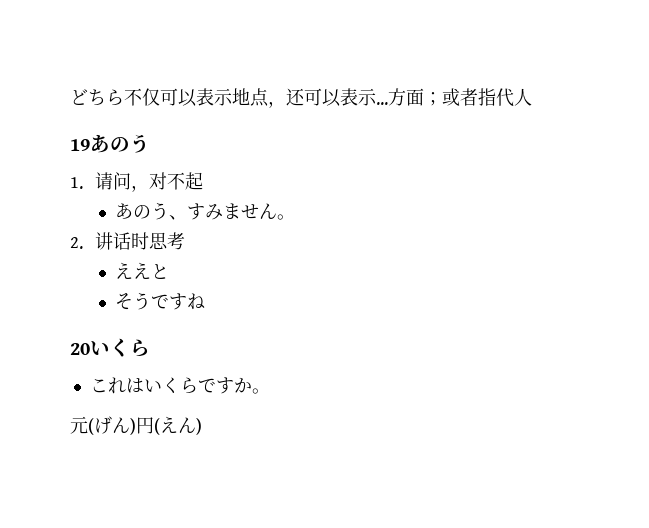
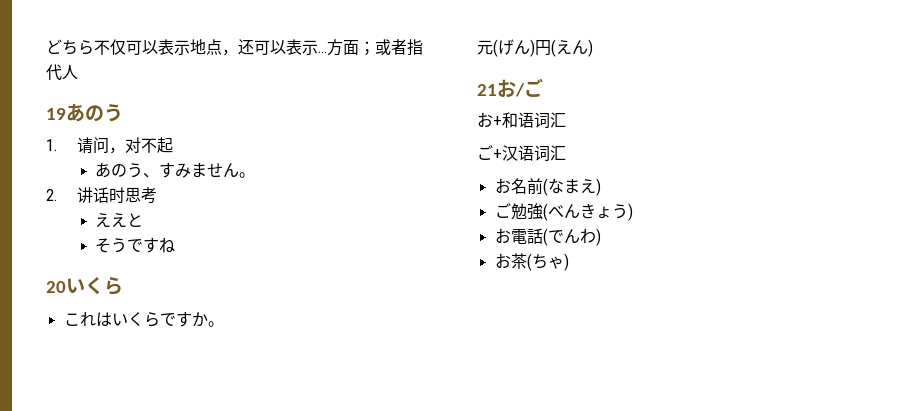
(202, 426) none -> [477,78,543,97] [477,112,566,128] [477,145,566,161] [494,178,601,196] [494,203,633,221] [494,228,601,246] [494,253,569,271] // 21お/ご // お+和语词汇 // ご+汉语词汇 // お名前(なまえ) // ご勉強(べんきょう) // お電話(でんわ) // お茶(ちゃ)

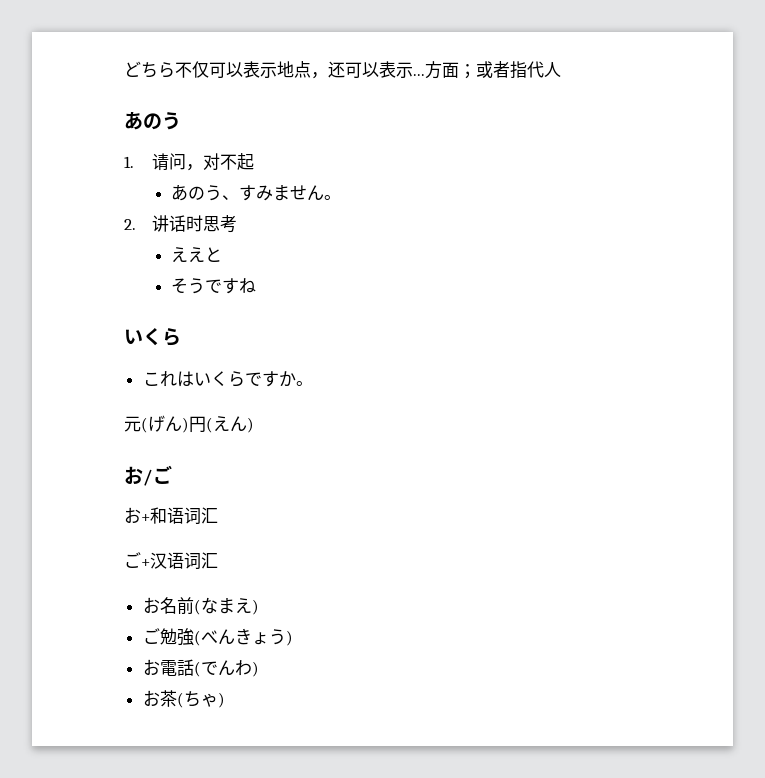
[46,108,66,120] 19 -> (561, 69) none
[46,281,66,293] 20 -> (256, 285) none
[477,84,497,96] 21 -> (254, 425) none

